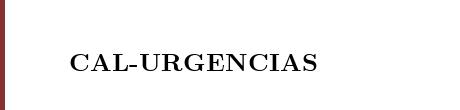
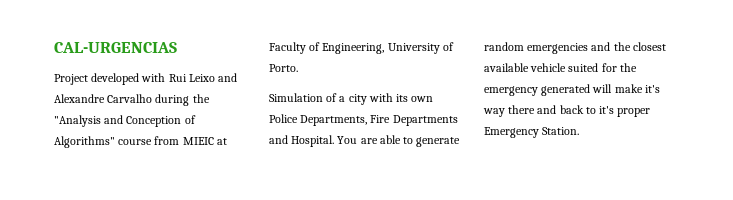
(318, 62) none -> [54,73,238,85] [54,94,210,106] [54,115,196,127] [54,136,227,148] [269,42,454,54] [269,64,298,72] [269,93,434,105] [269,114,458,126] [269,135,461,147] [484,42,666,54] [484,63,637,72] [484,84,660,96] [483,105,651,117] [484,127,580,138] // Project developed with Rui Leixo and Alexandre Carvalho during the "Analysis and Conception of Algorithms" course from MIEIC at Faculty of Engineering, University of Porto. // Simulation of a city with its own Police Departments, Fire Departments and Hospital. You are able to generate random emergencies and the closest available vehicle suited for the emergency generated will make it's way there and back to it's proper Emergency Station.

